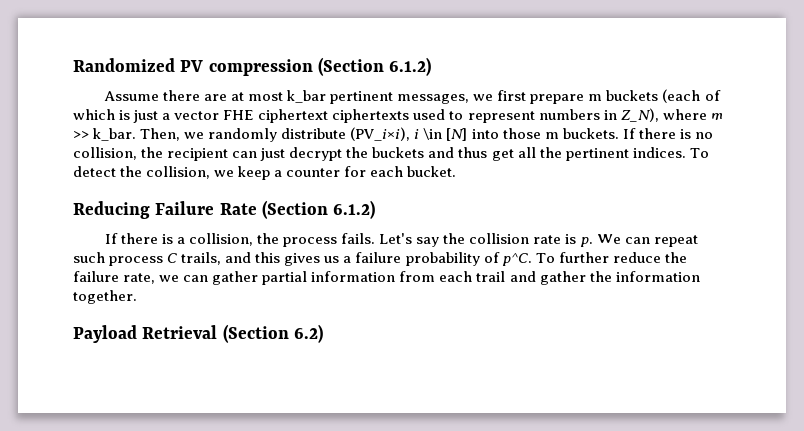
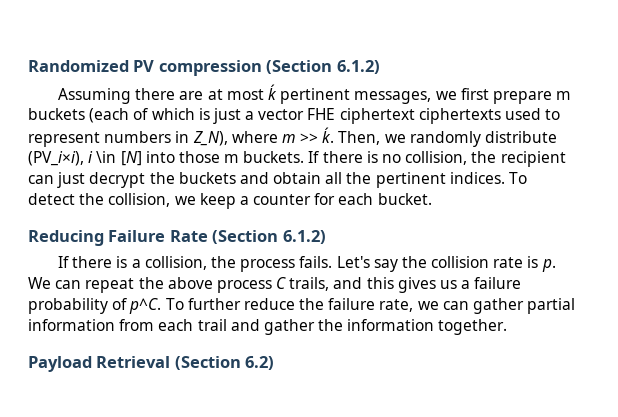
[103,91,159,101] Assume -> [58,88,132,104] Assuming
[287,90,327,103] k_bar -> [267,84,277,100] ḱ
[93,128,137,141] k_bar. -> [322,127,335,143] ḱ.
[458,147,514,161] thus get -> [273,172,322,184] obtain
[73,252,105,263] such -> [138,277,213,289] the above

